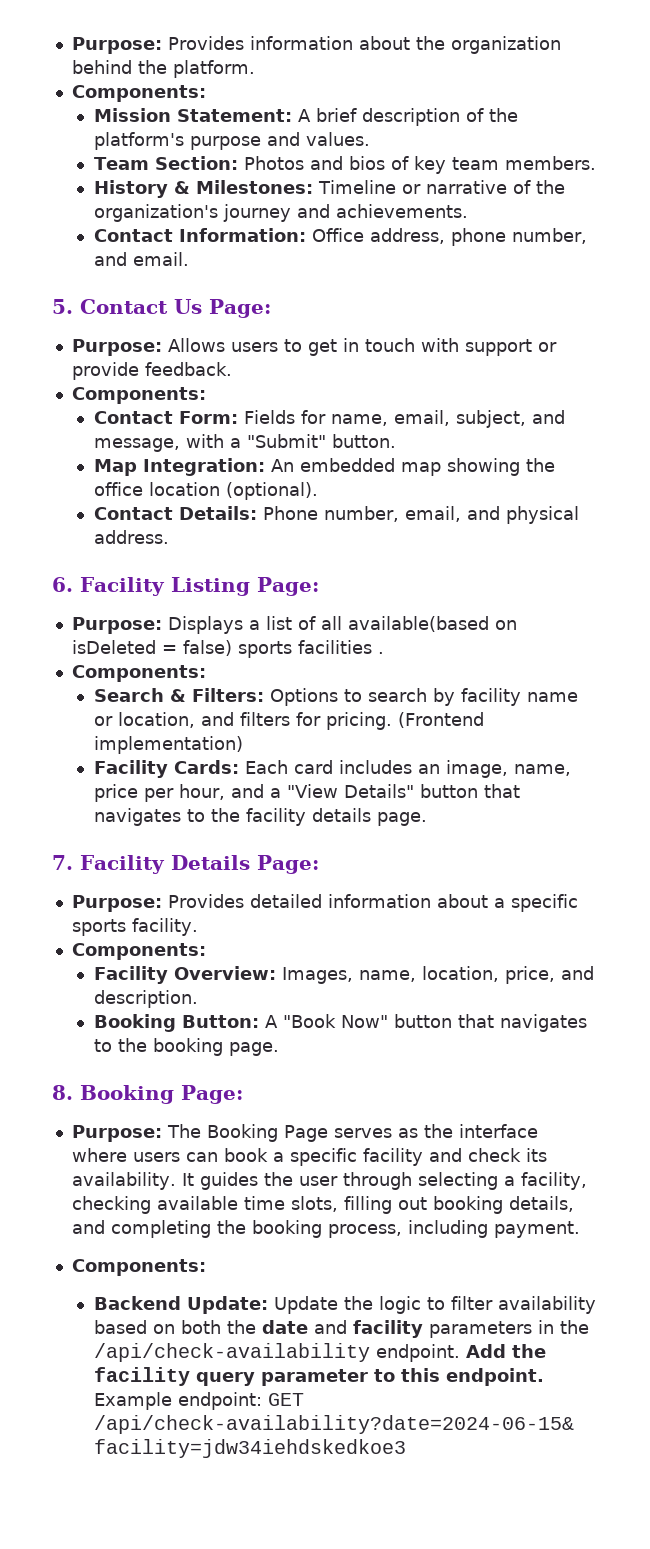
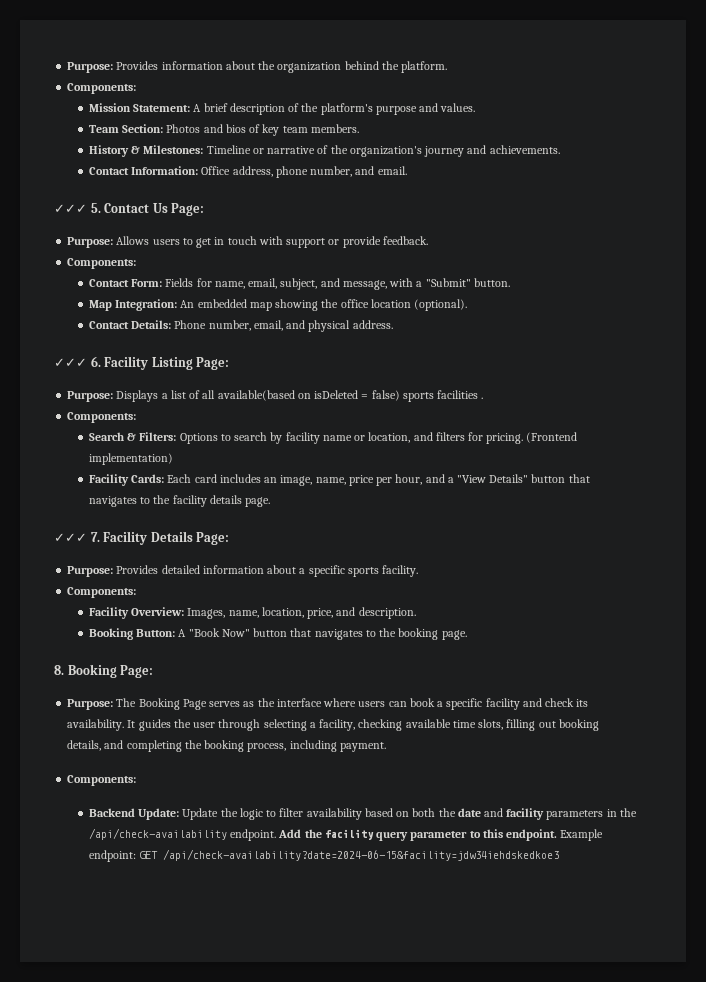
(189, 259) none -> [54,204,87,213] ✓✓✓
(169, 537) none -> [54,358,87,367] ✓✓✓
(427, 819) none -> [54,533,87,542] ✓✓✓

